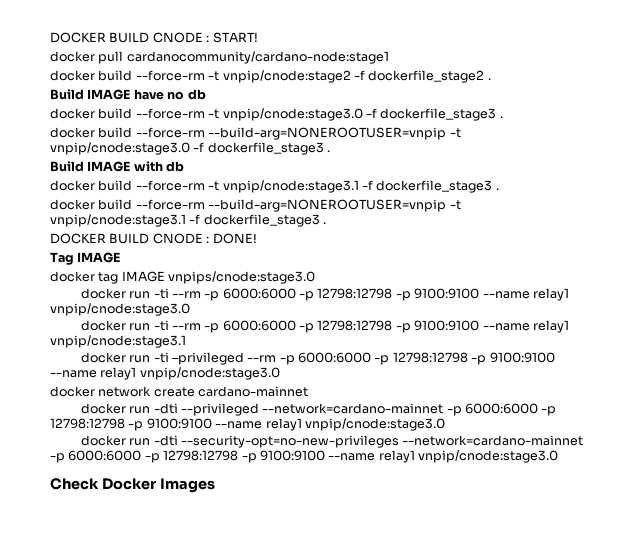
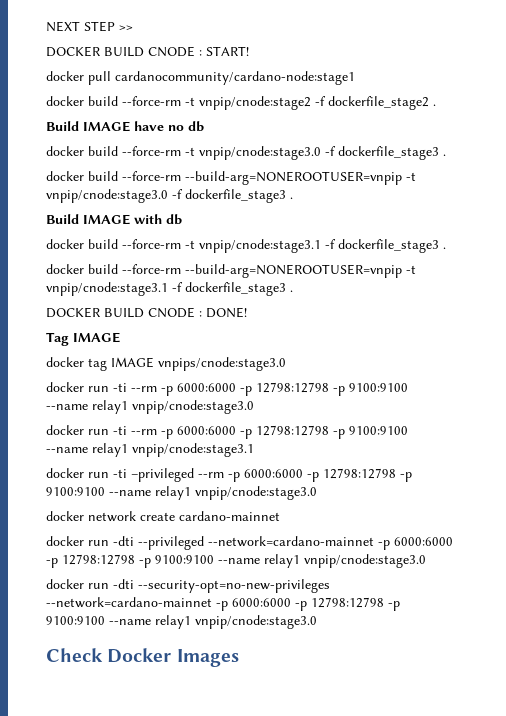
(50, 37) none -> [46,21,133,32] NEXT STEP >> //

